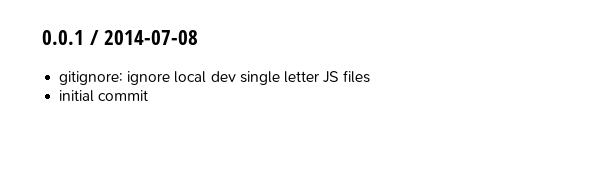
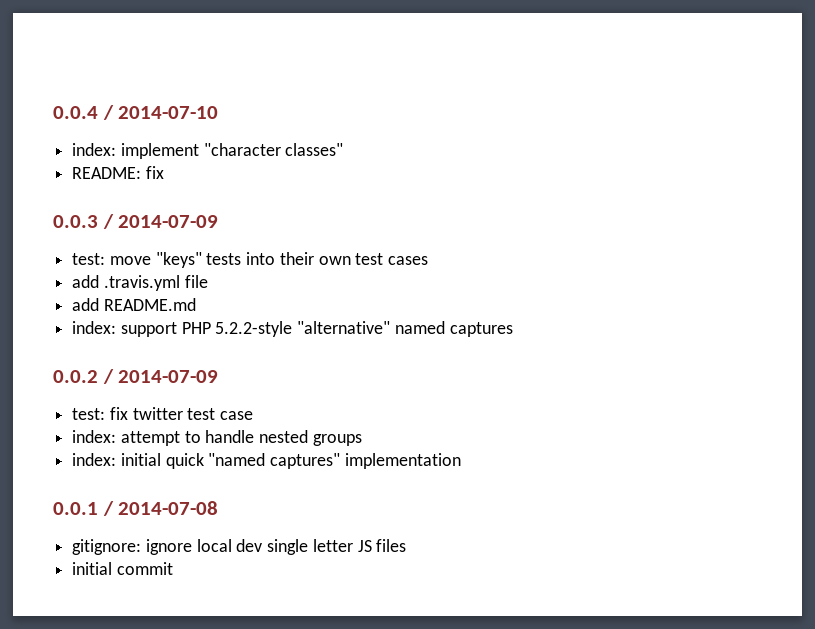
(42, 37) none -> [53,105,219,120] [72,143,344,159] [72,166,164,179] [53,214,219,229] [72,252,429,268] [72,275,208,291] [72,298,196,311] [72,321,513,337] [53,369,219,384] [72,407,254,420] [72,430,362,446] [72,453,461,469] 0.0.4 / 2014-07-10 // index: implement "character classes" // README: fix // 0.0.3 / 2014-07-09 // test: move "keys" tests into their own test cases // add .travis.yml file // add README.md // index: support PHP 5.2.2-style "alternative" named captures // 0.0.2 / 2014-07-09 // test: fix twitter test case // index: attempt to handle nested groups // index: initial quick "named captures" implementation //

